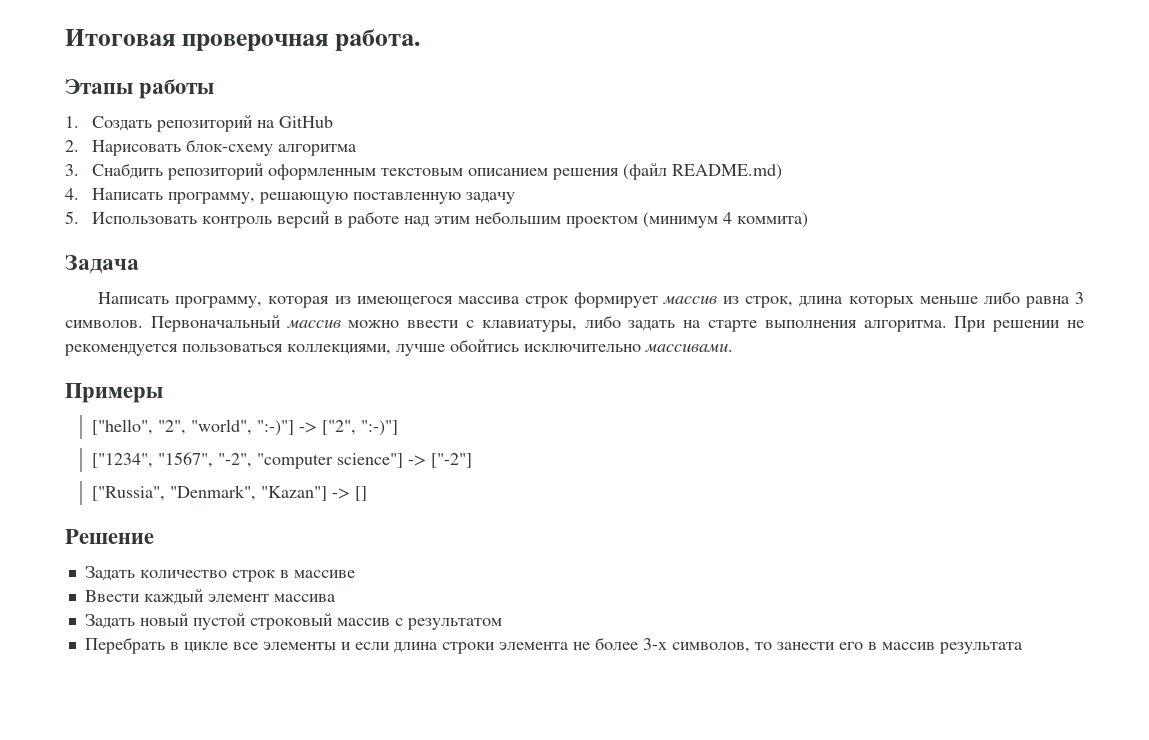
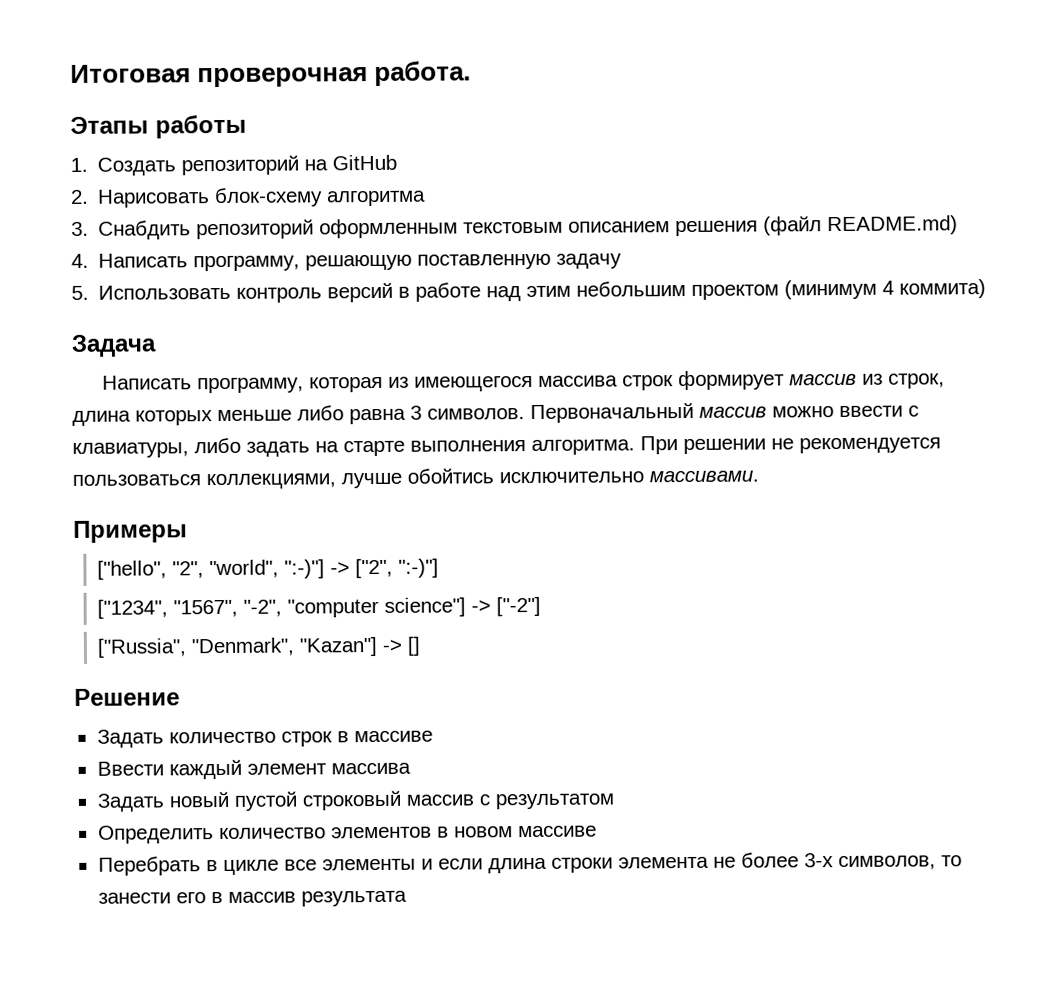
(502, 624) none -> [97,825,597,844] // Определить количество элементов в новом массиве

